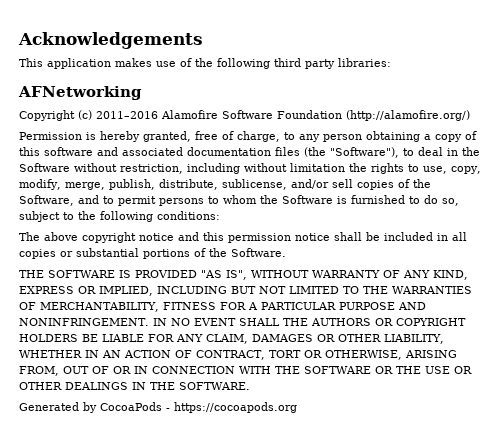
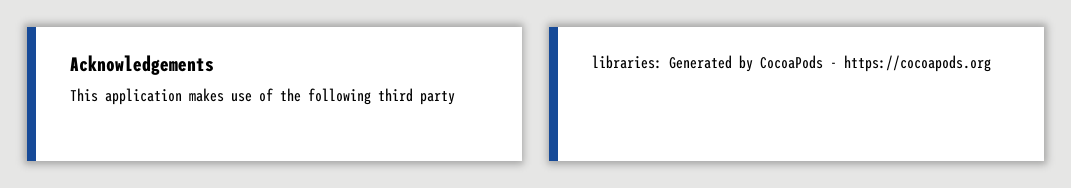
[18,86,142,100] [19,110,470,121] [19,131,477,142] [19,147,480,158] [19,163,481,174] [19,179,431,190] [19,195,459,206] [19,211,220,222] [19,232,467,243] [19,248,286,259] [19,270,468,280] [19,286,472,296] [19,302,426,312] [19,318,466,326] [19,334,444,344] [19,350,457,360] [19,366,472,376] [19,382,250,390] // AFNetworking // Copyright (c) 2011–2016 Alamofire Software Foundation (http://alamofire.org/) // Permission is hereby granted, free of charge, to any person obtaining a copy of this software and associated documentation files (the "Software"), to deal in the Software without restriction, including without limitation the rights to use, copy, modify, merge, publish, distribute, sublicense, and/or sell copies of the Software, and to permit persons to whom the Software is furnished to do so, subject to the following conditions: // The above copyright notice and this permission notice shall be included in all copies or substantial portions of the Software. // THE SOFTWARE IS PROVIDED "AS IS", WITHOUT WARRANTY OF ANY KIND, EXPRESS OR IMPLIED, INCLUDING BUT NOT LIMITED TO THE WARRANTIES OF MERCHANTABILITY, FITNESS FOR A PARTICULAR PURPOSE AND NONINFRINGEMENT. IN NO EVENT SHALL THE AUTHORS OR COPYRIGHT HOLDERS BE LIABLE FOR ANY CLAIM, DAMAGES OR OTHER LIABILITY, WHETHER IN AN ACTION OF CONTRACT, TORT OR OTHERWISE, ARISING FROM, OUT OF OR IN CONNECTION WITH THE SOFTWARE OR THE USE OR OTHER DEALINGS IN THE SOFTWARE. // -> (662, 62) none

